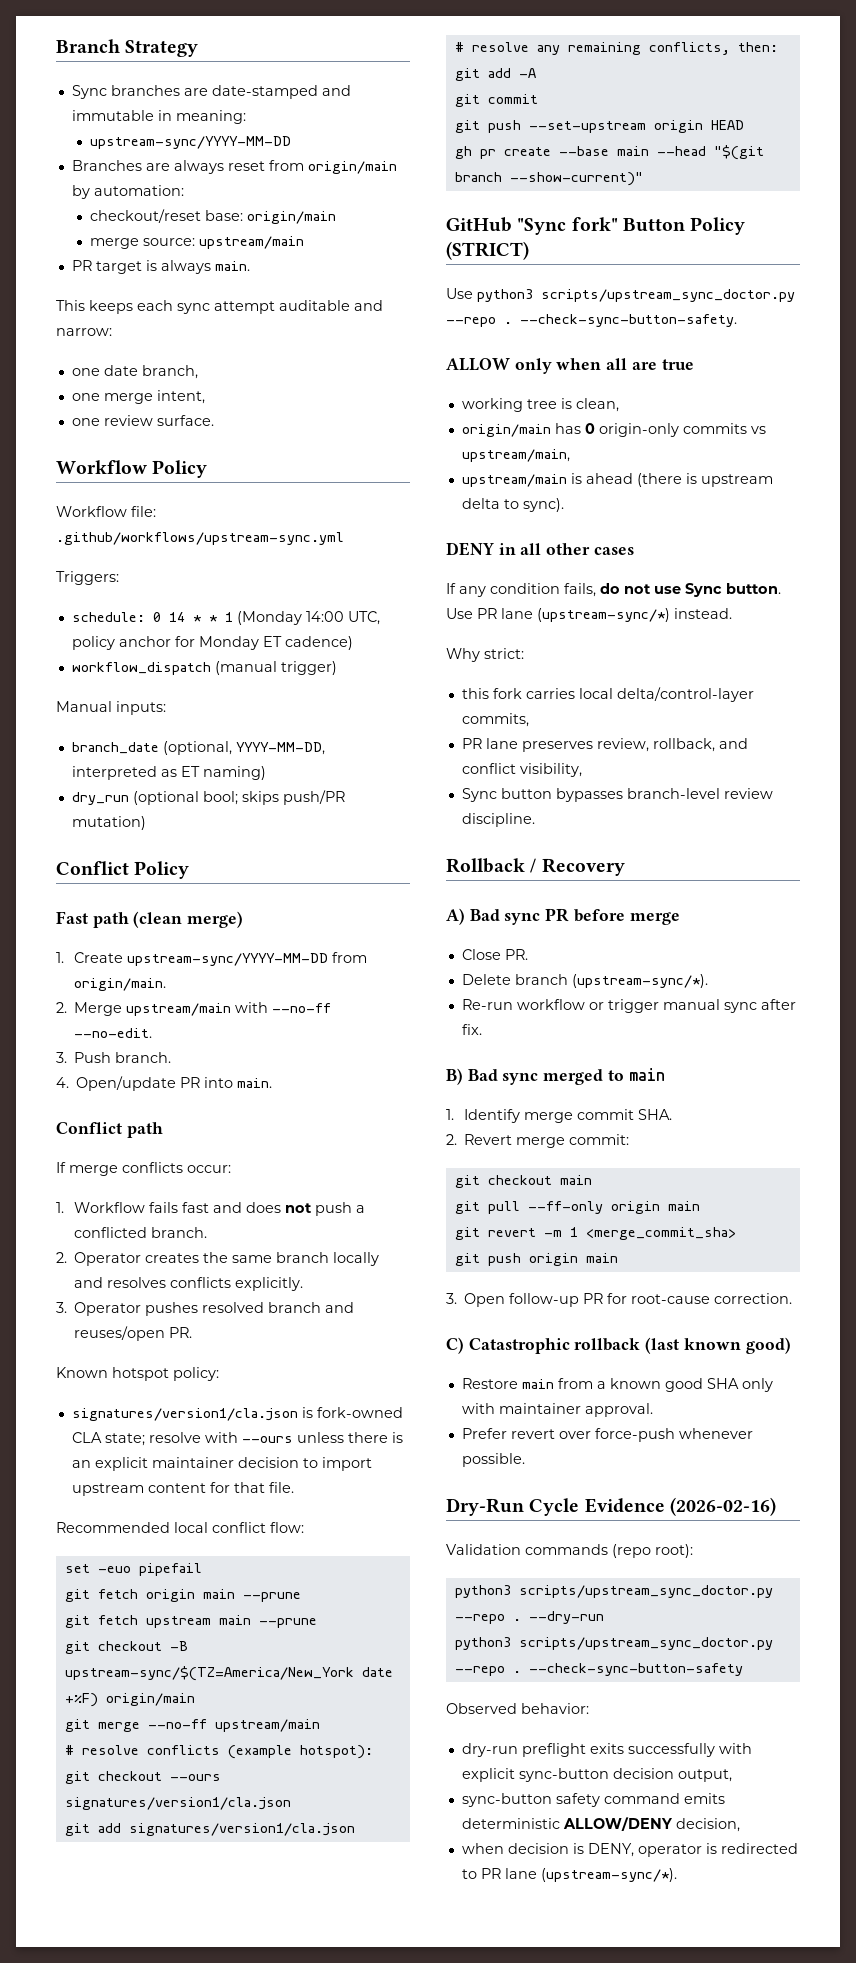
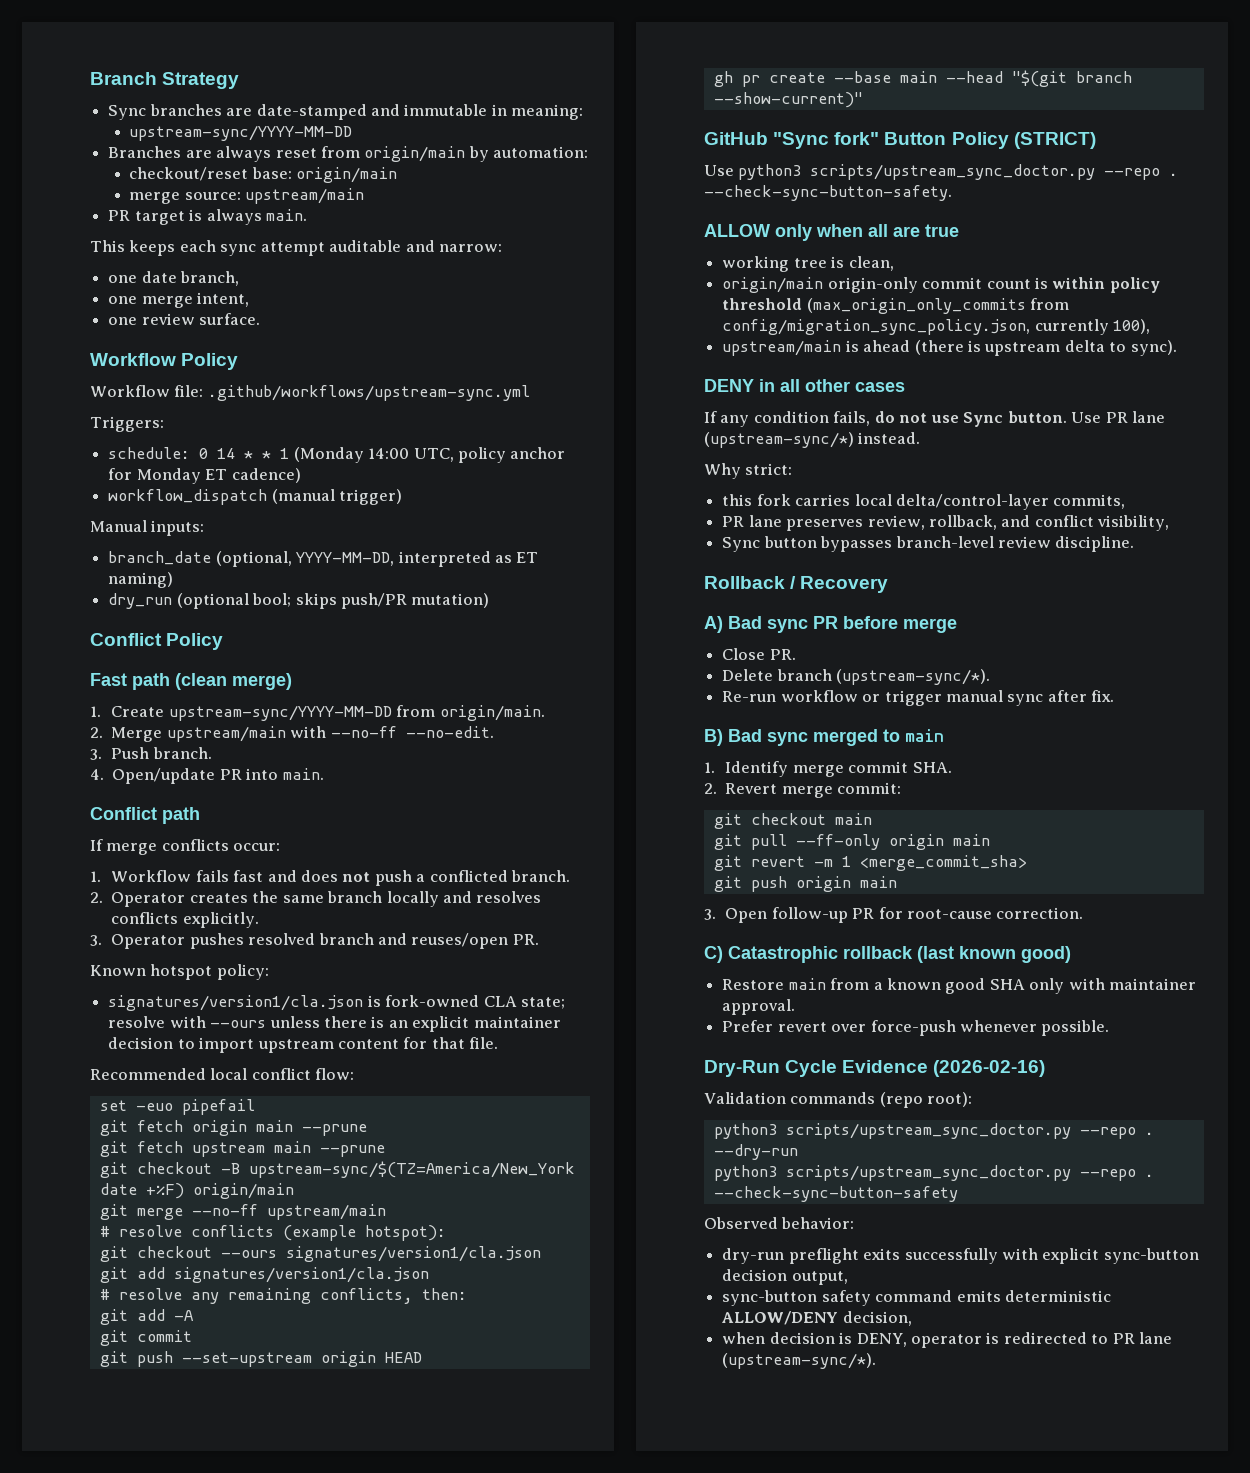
[554,423,766,437] [461,449,570,462] has 0 origin-only commits vs upstream/main, -> [827,277,1160,293] [722,298,1070,314] [722,319,1151,335] origin-only commit count is within policy threshold (max_origin_only_commits from config/migration_sync_policy.json, currently 100),

